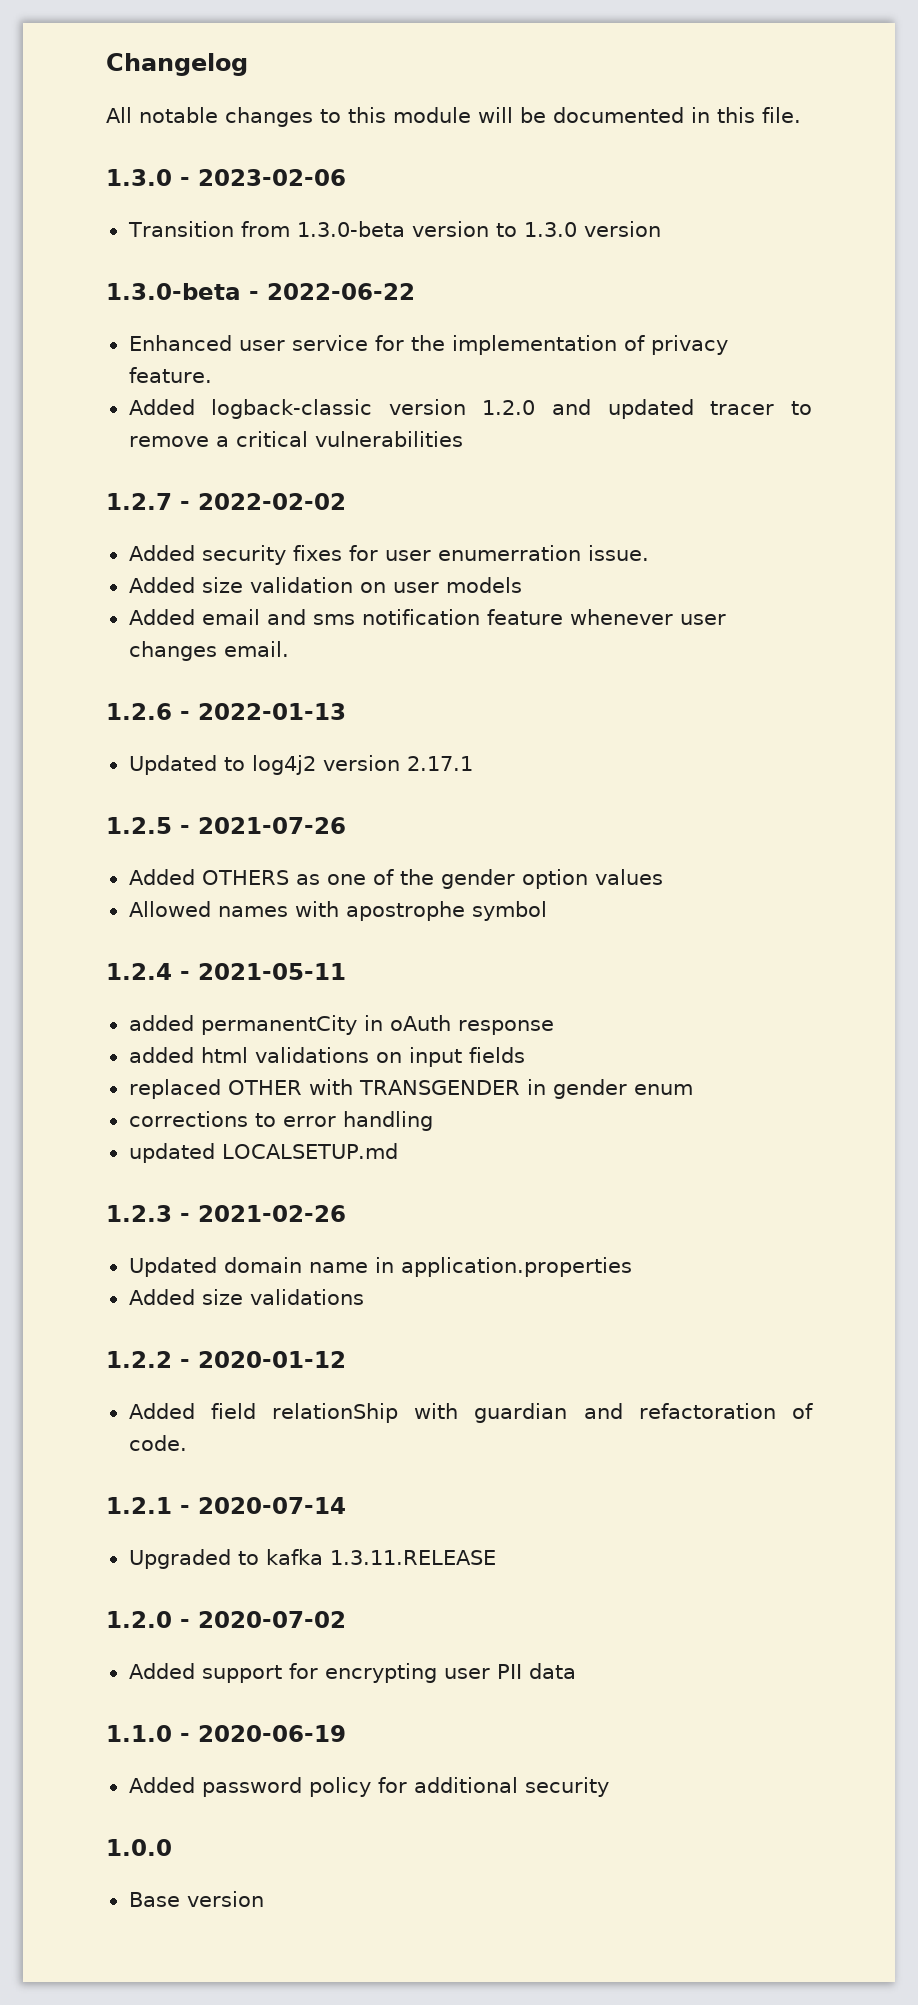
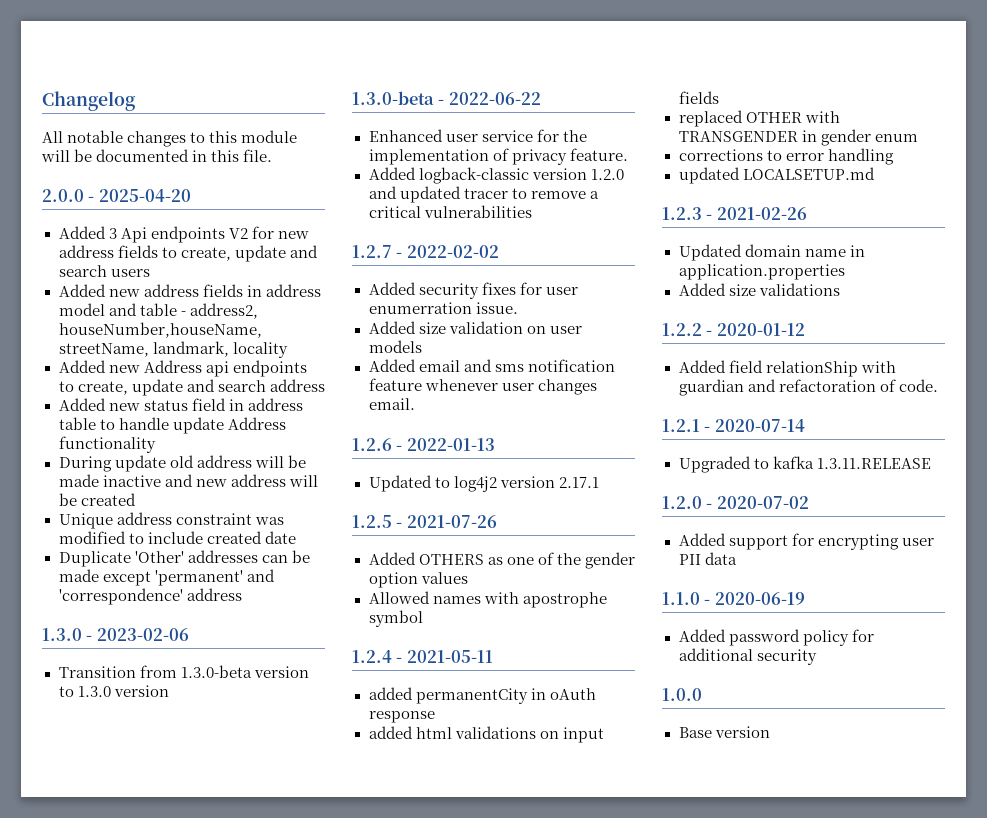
(801, 115) none -> [42,189,191,202] [58,226,309,243] [58,245,318,262] [58,265,150,277] [58,284,321,297] [58,303,258,319] [58,322,262,338] [58,341,288,358] [58,360,307,377] [58,379,325,396] [58,398,303,411] [58,417,286,434] [58,436,156,453] [58,455,306,472] [58,474,318,487] [58,493,136,506] [58,512,284,529] [58,531,296,544] [58,550,310,567] [58,569,275,586] [58,588,242,605] // 2.0.0 - 2025-04-20 // Added 3 Api endpoints V2 for new address fields to create, update and search users // Added new address fields in address model and table - address2, houseNumber,houseName, streetName, landmark, locality // Added new Address api endpoints to create, update and search address // Added new status field in address table to handle update Address functionality // During update old address will be made inactive and new address will be created // Unique address constraint was modified to include created date // Duplicate 'Other' addresses can be made except 'permanent' and 'correspondence' address

